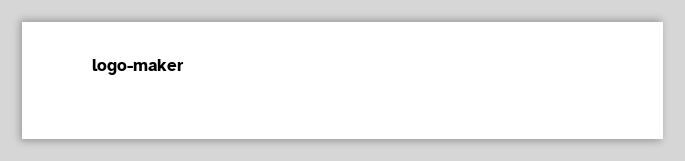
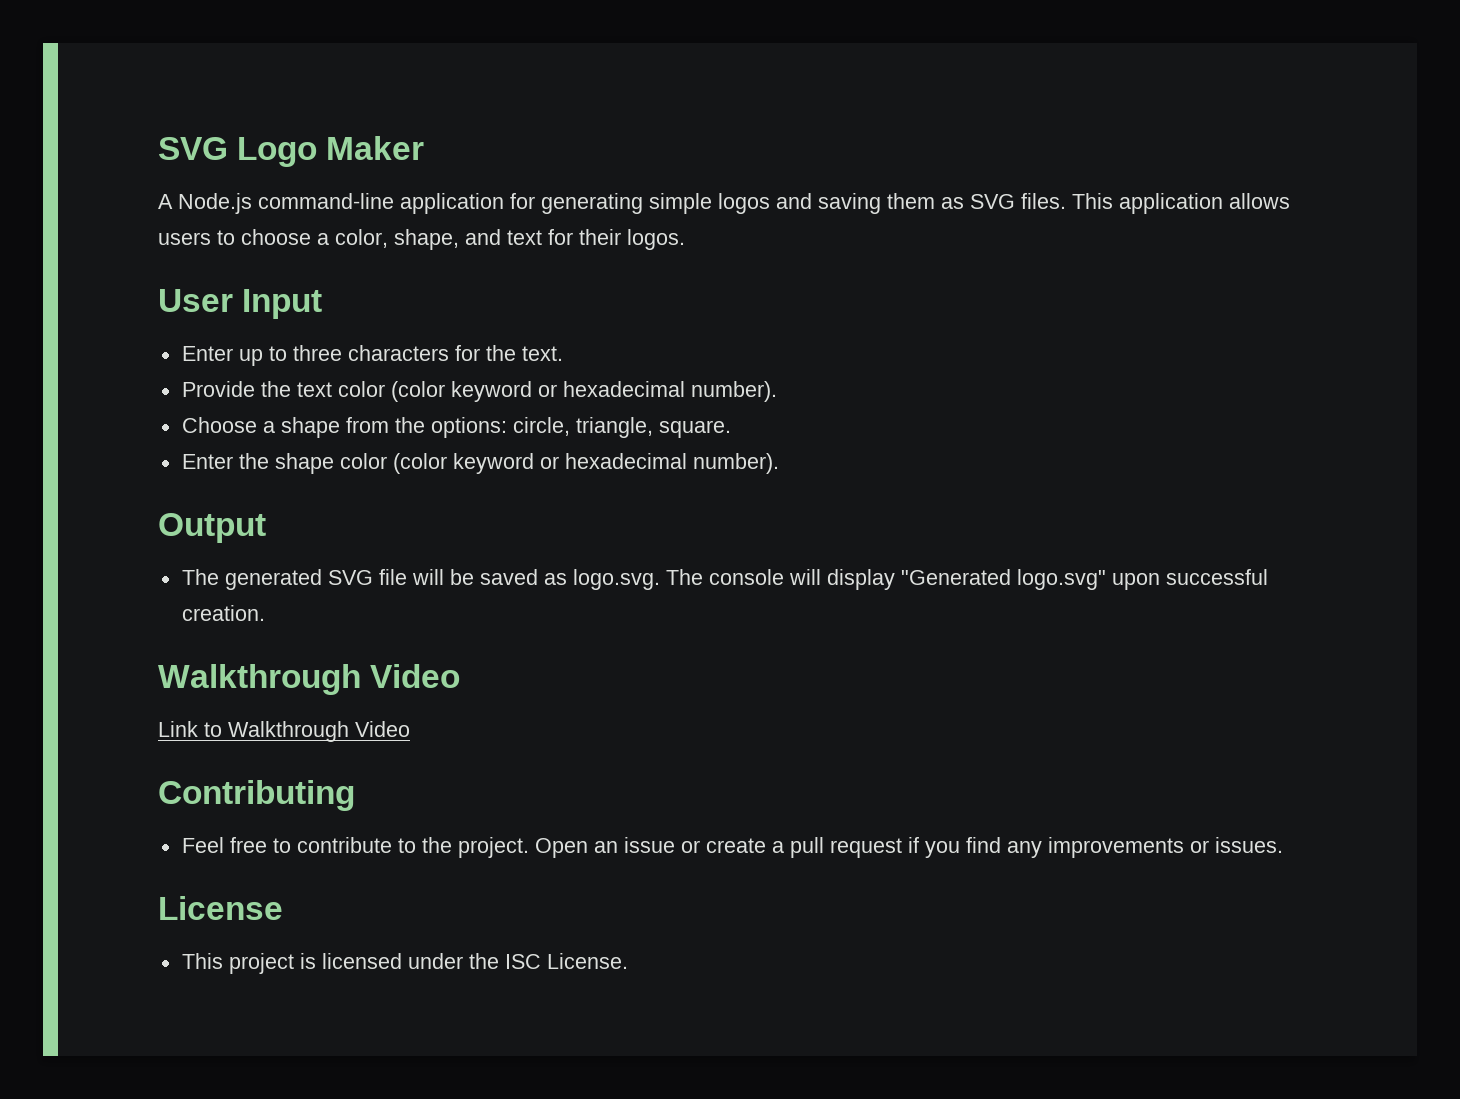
[92,59,184,75] logo-maker -> [158,136,425,167] [158,193,1290,214] [158,229,685,250] [158,289,323,319] [181,345,563,366] [181,381,777,402] [181,417,731,438] [181,453,779,474] [158,513,266,543] [181,569,1268,590] [181,605,265,621] [158,664,461,695] [158,721,410,742] [158,780,355,811] [181,837,1283,858] [158,896,283,920] [181,953,628,974] SVG Logo Maker // A Node.js command-line application for generating simple logos and saving them as SVG files. This application allows users to choose a color, shape, and text for their logos. // User Input // Enter up to three characters for the text. // Provide the text color (color keyword or hexadecimal number). // Choose a shape from the options: circle, triangle, square. // Enter the shape color (color keyword or hexadecimal number). // Output // The generated SVG file will be saved as logo.svg. The console will display "Generated logo.svg" upon successful creation. // Walkthrough Video // Link to Walkthrough Video // Contributing // Feel free to contribute to the project. Open an issue or create a pull request if you find any improvements or issues. // License // This project is licensed under the ISC License.

